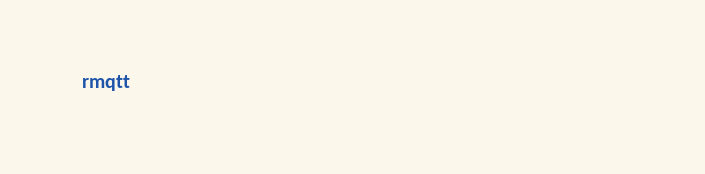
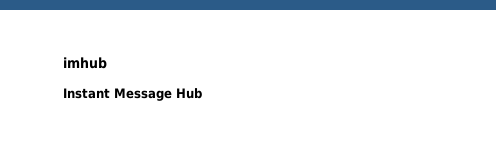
[82,75,130,91] rmqtt -> [63,57,107,69] [63,88,202,101] imhub // Instant Message Hub

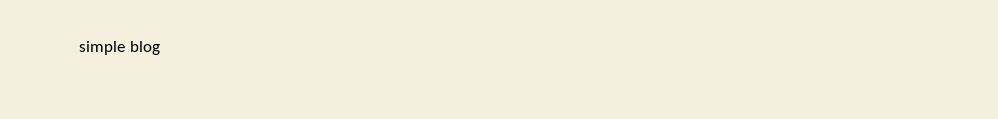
[63,57,107,69] [63,88,202,101] imhub // Instant Message Hub -> [79,41,160,55] simple blog

